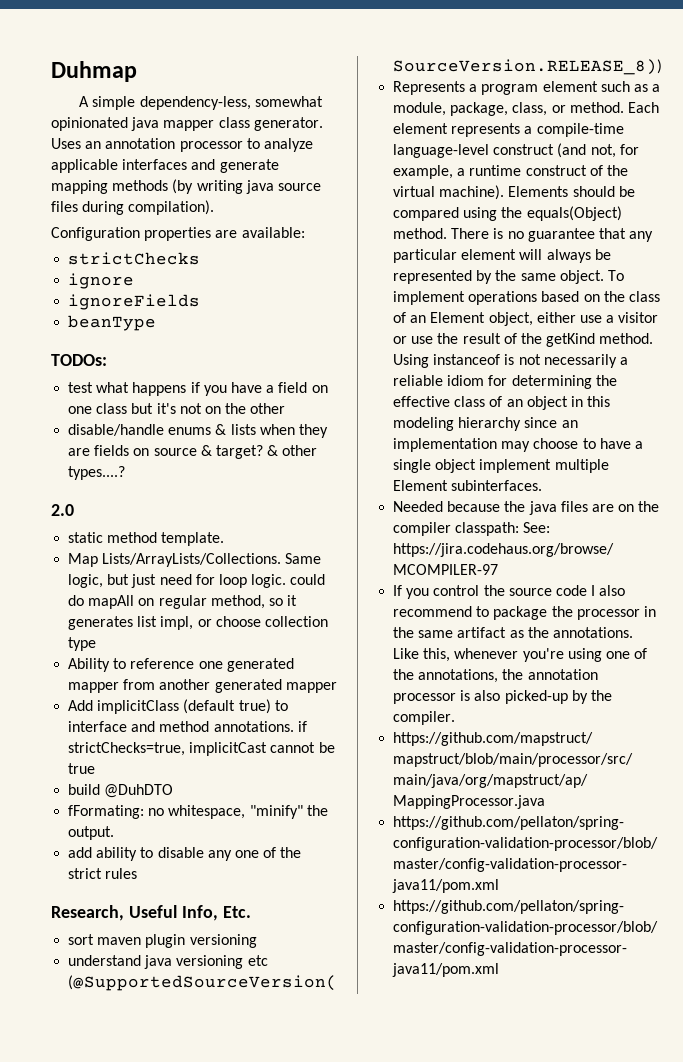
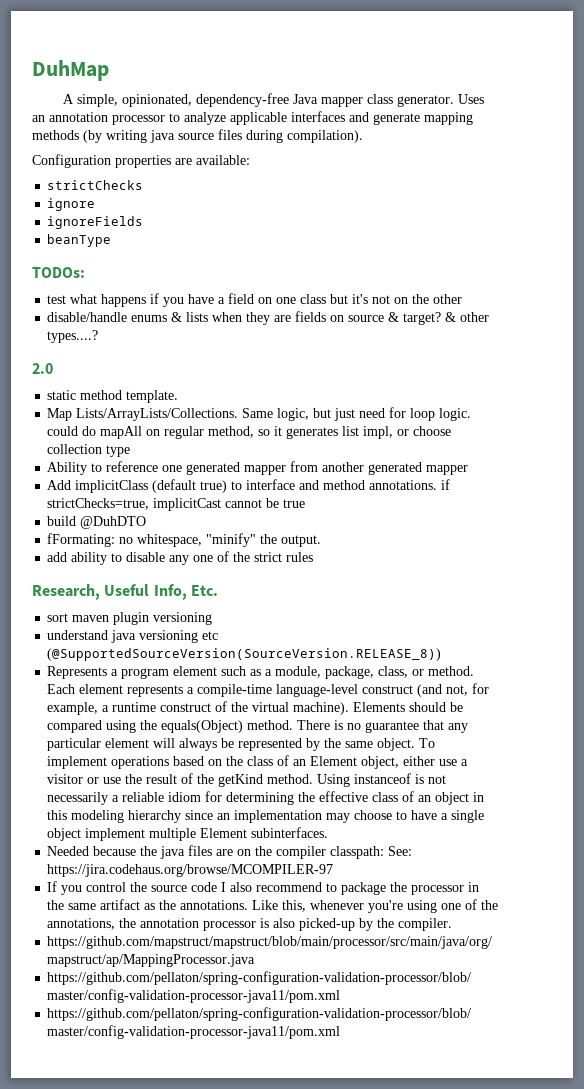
[51,61,137,82] Duhmap -> [32,60,109,81] DuhMap
[92,96,323,110] [51,117,160,131] simple dependency-less, somewhat opinionated java -> [77,93,319,107] simple, opinionated, dependency-free Java

